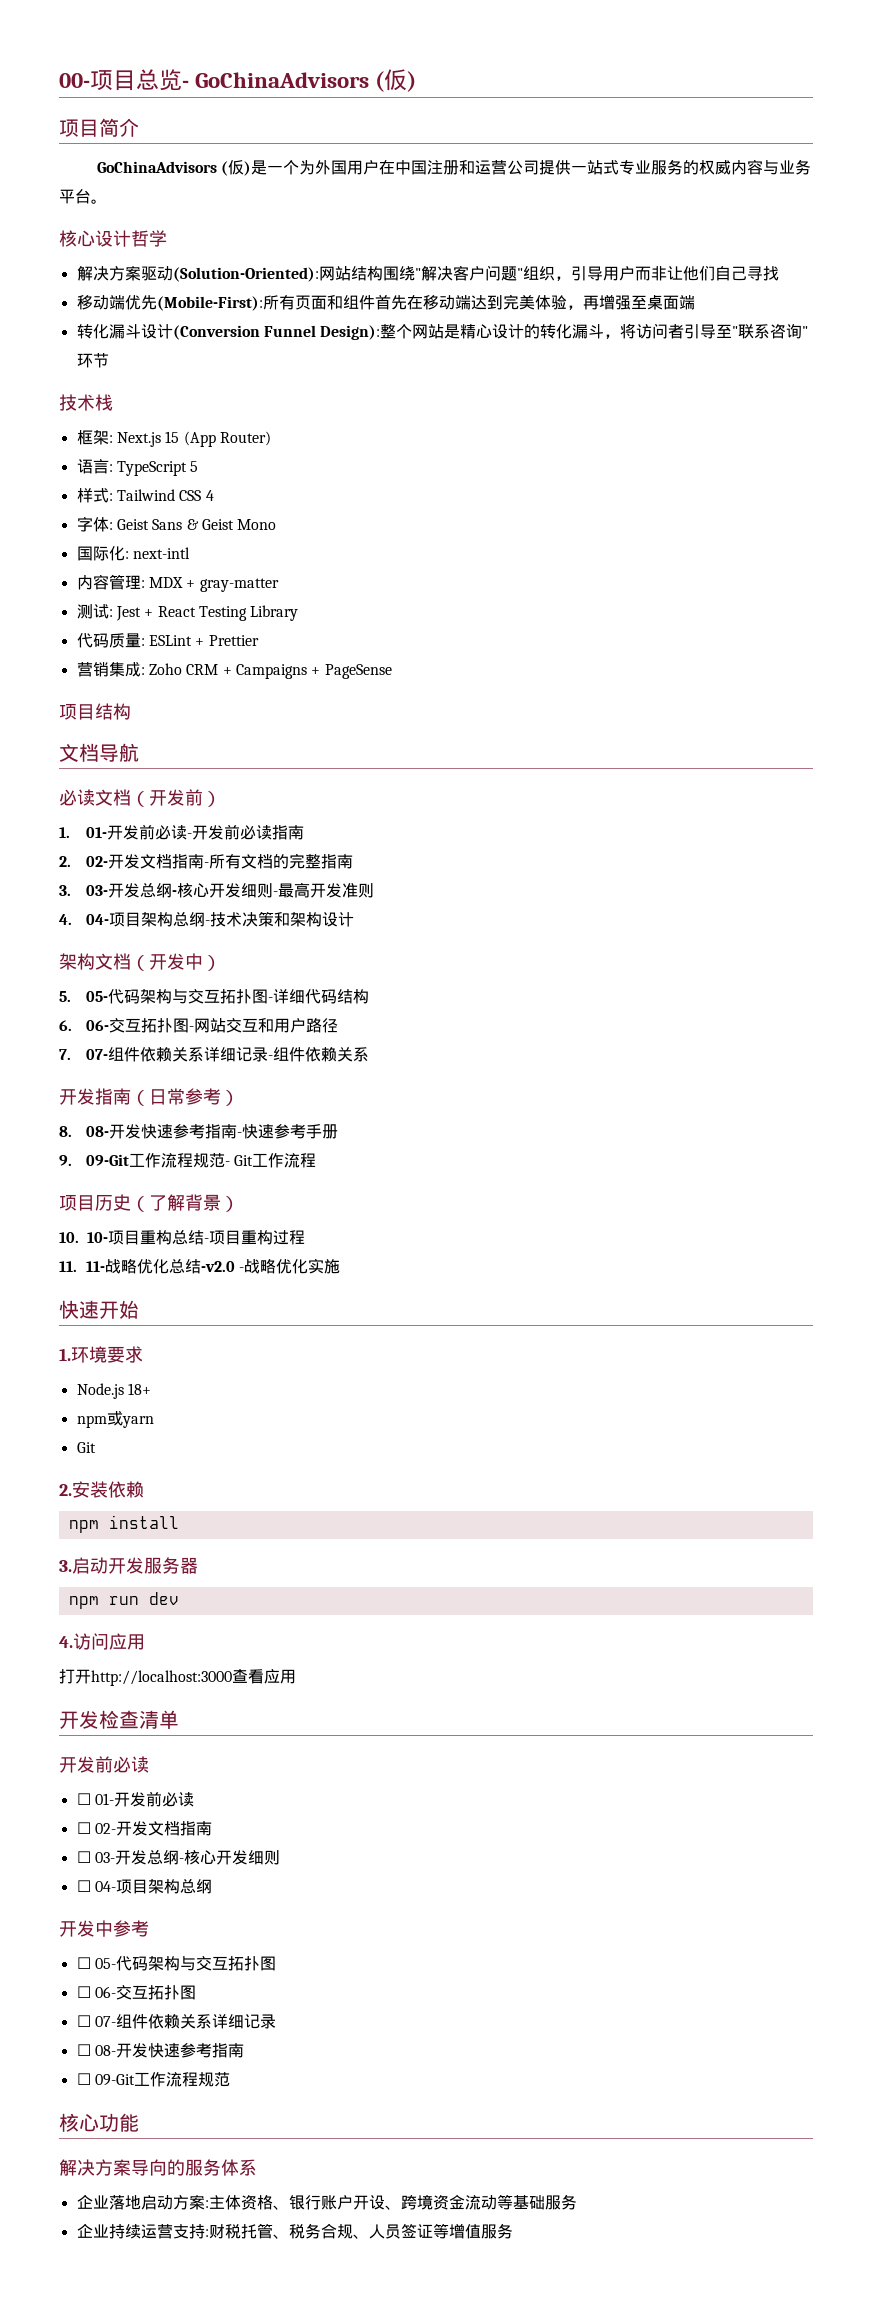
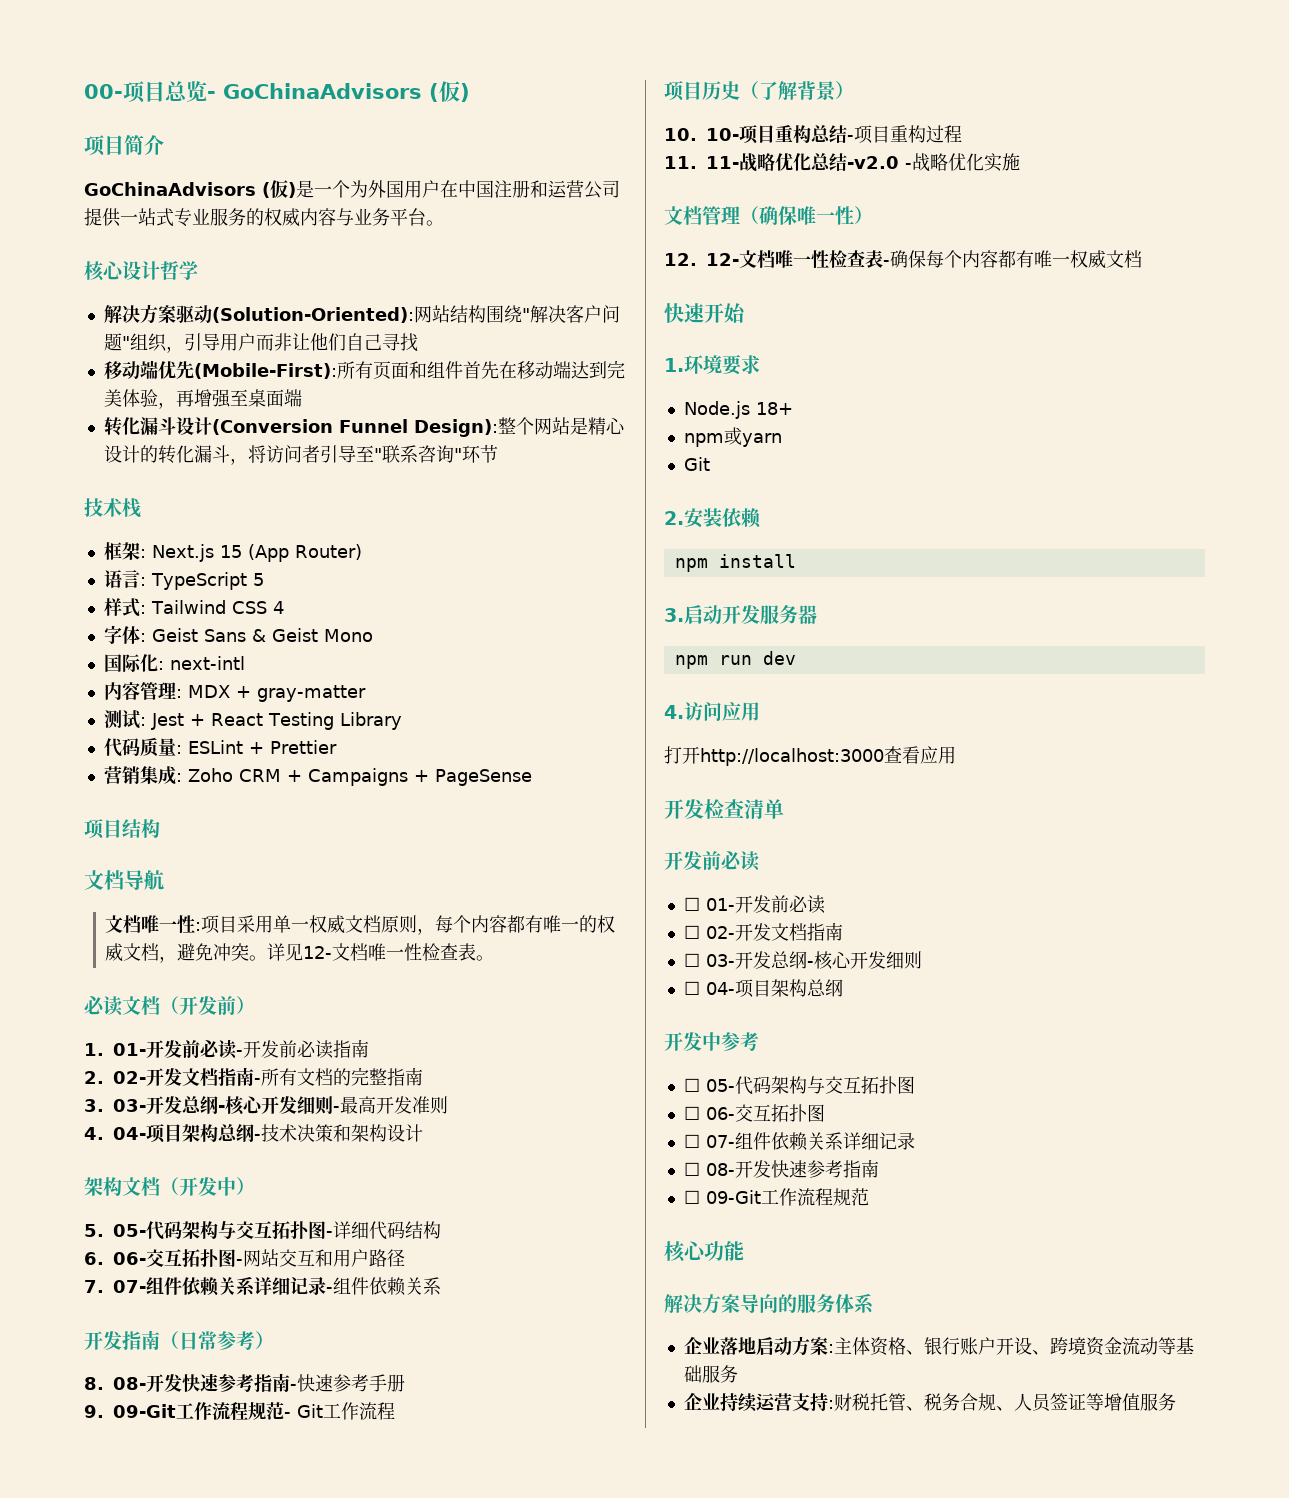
(139, 752) none -> [105,915,616,935] [105,943,495,963] // 文档唯一性:项目采用单一权威文档原则，每个内容都有唯一的权威文档，避免冲突。详见12-文档唯一性检查表。
(340, 1266) none -> [664,206,873,225] [664,250,1142,269] // 文档管理（确保唯一性） // 12. 12-文档唯一性检查表-确保每个内容都有唯一权威文档

